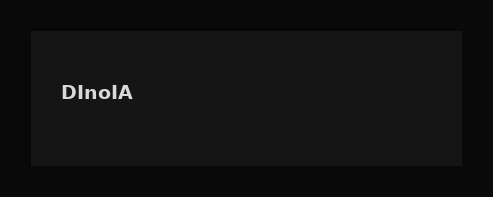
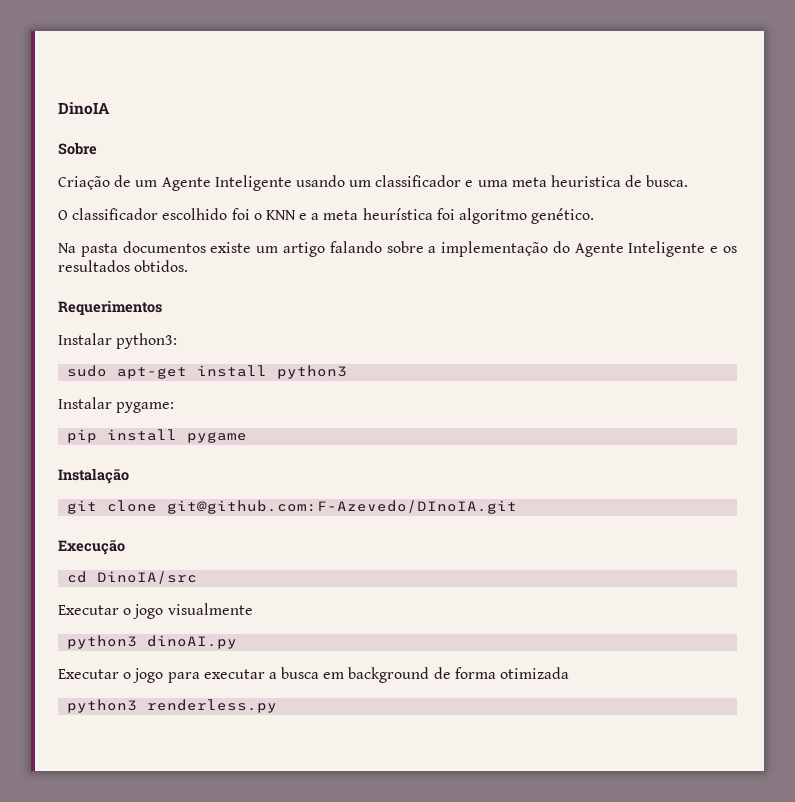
[61,85,133,99] DInoIA -> [58,102,110,115] [58,142,97,155] [58,175,689,191] [58,208,595,224] [58,241,738,257] [58,260,189,272] [58,300,162,315] [58,333,178,349] [67,365,348,379] [58,397,175,413] [67,429,248,443] [58,468,129,484] [67,500,518,514] [58,539,125,555] [67,571,198,584] [58,603,253,619] [67,635,238,649] [58,667,570,683] [67,699,278,713] DinoIA // Sobre // Criação de um Agente Inteligente usando um classificador e uma meta heuristica de busca. // O classificador escolhido foi o KNN e a meta heurística foi algoritmo genético. // Na pasta documentos existe um artigo falando sobre a implementação do Agente Inteligente e os resultados obtidos. // Requerimentos // Instalar python3: // sudo apt-get install python3 // Instalar pygame: // pip install pygame // Instalação // git clone git@github.com:F-Azevedo/DInoIA.git // Execução // cd DinoIA/src // Executar o jogo visualmente // python3 dinoAI.py // Executar o jogo para executar a busca em background de forma otimizada // python3 renderless.py

